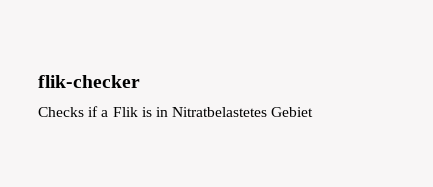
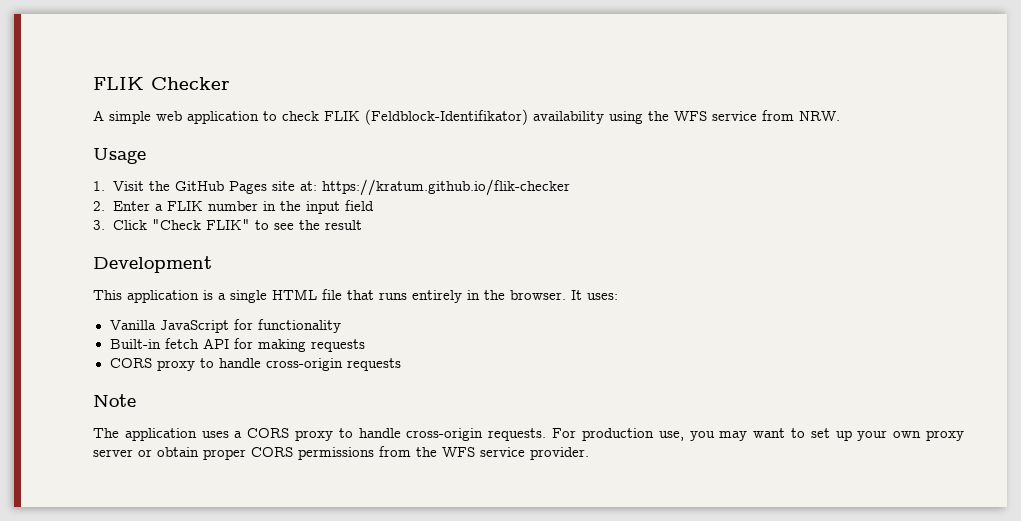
[38,75,140,88] [38,106,314,117] flik-checker // Checks if a Flik is in Nitratbelastetes Gebiet -> [93,77,230,90] [93,109,840,125] [93,148,146,164] [93,179,570,196] [93,200,374,214] [93,219,362,230] [93,256,212,273] [93,289,618,303] [109,319,341,333] [109,338,365,352] [109,358,401,371] [93,394,136,407] [93,428,965,441] [93,446,589,460] FLIK Checker // A simple web application to check FLIK (Feldblock-Identifikator) availability using the WFS service from NRW. // Usage // 1. Visit the GitHub Pages site at: https://kratum.github.io/flik-checker // 2. Enter a FLIK number in the input field // 3. Click "Check FLIK" to see the result // Development // This application is a single HTML file that runs entirely in the browser. It uses: // Vanilla JavaScript for functionality // Built-in fetch API for making requests // CORS proxy to handle cross-origin requests // Note // The application uses a CORS proxy to handle cross-origin requests. For production use, you may want to set up your own proxy server or obtain proper CORS permissions from the WFS service provider.

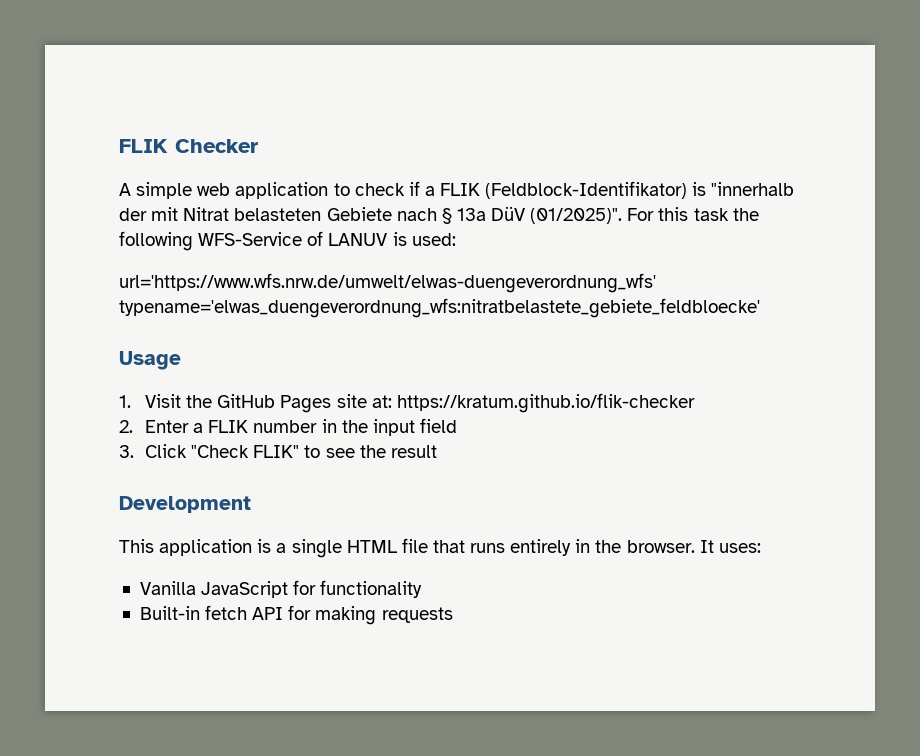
[324,109,840,125] FLIK (Feldblock-Identifikator) availability using the WFS service from NRW. -> [408,181,795,199] [119,206,759,224] [119,231,456,251] [119,273,656,293] [119,298,760,318] if a FLIK (Feldblock-Identifikator) is "innerhalb der mit Nitrat belasteten Gebiete nach § 13a DüV (01/2025)". For this task the following WFS-Service of LANUV is used: // url='https://www.wfs.nrw.de/umwelt/elwas-duengeverordnung_wfs' typename='elwas_duengeverordnung_wfs:nitratbelastete_gebiete_feldbloecke'
[109,358,401,371] [93,394,136,407] [93,428,965,441] [93,446,589,460] // CORS proxy to handle cross-origin requests // Note // The application uses a CORS proxy to handle cross-origin requests. For production use, you may want to set up your own proxy server or obtain proper CORS permissions from the WFS service provider. -> (453, 615) none

